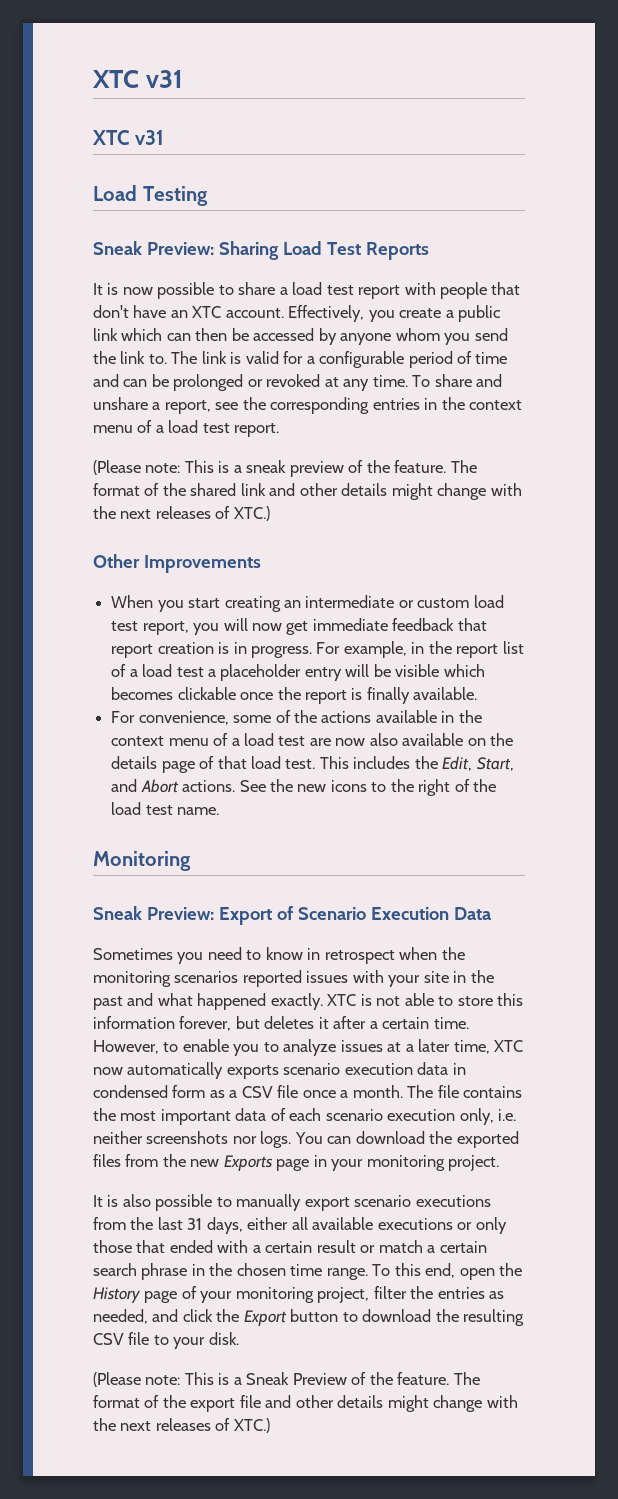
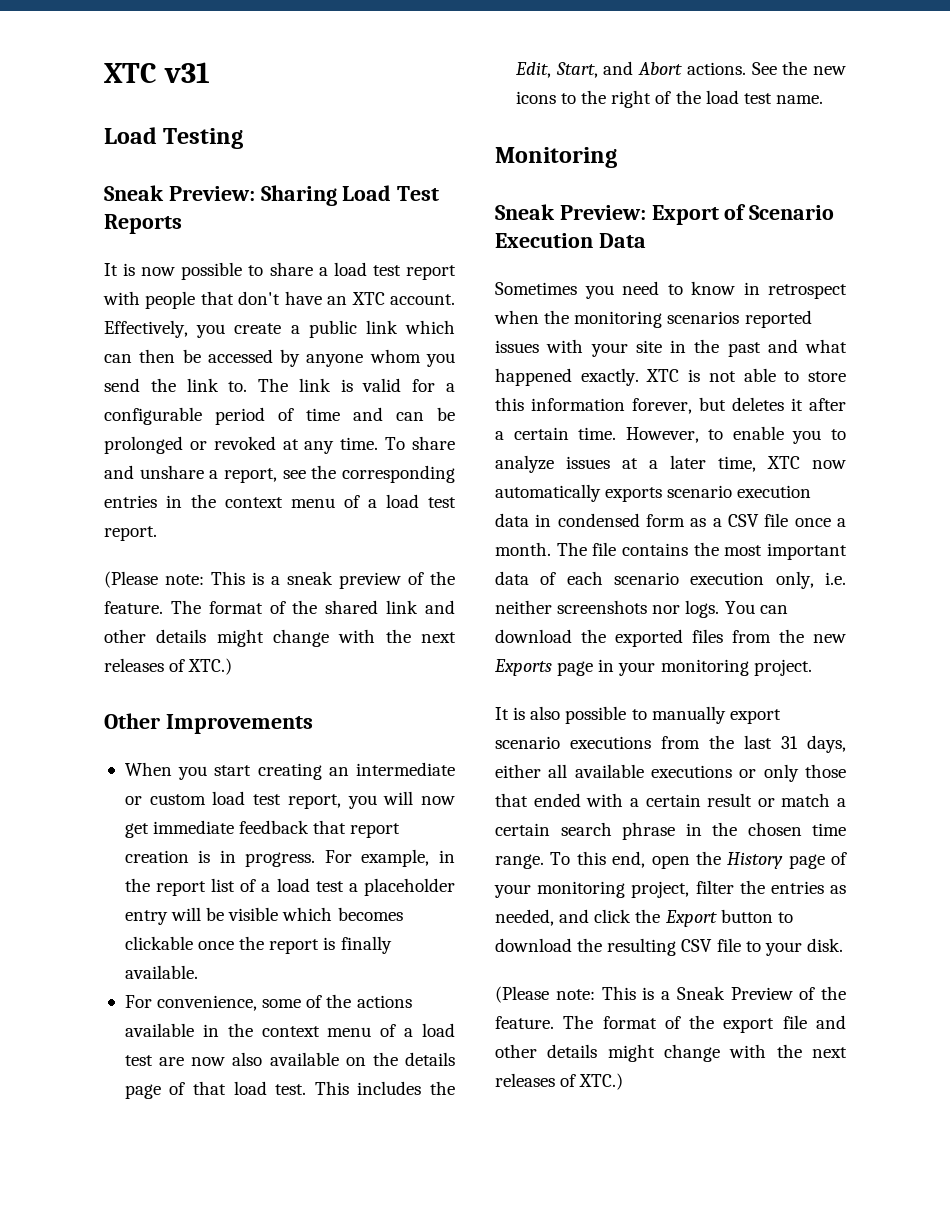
[92,70,184,88] [92,130,164,145] XTC v31 // XTC v31 -> [104,62,211,83] XTC v31

